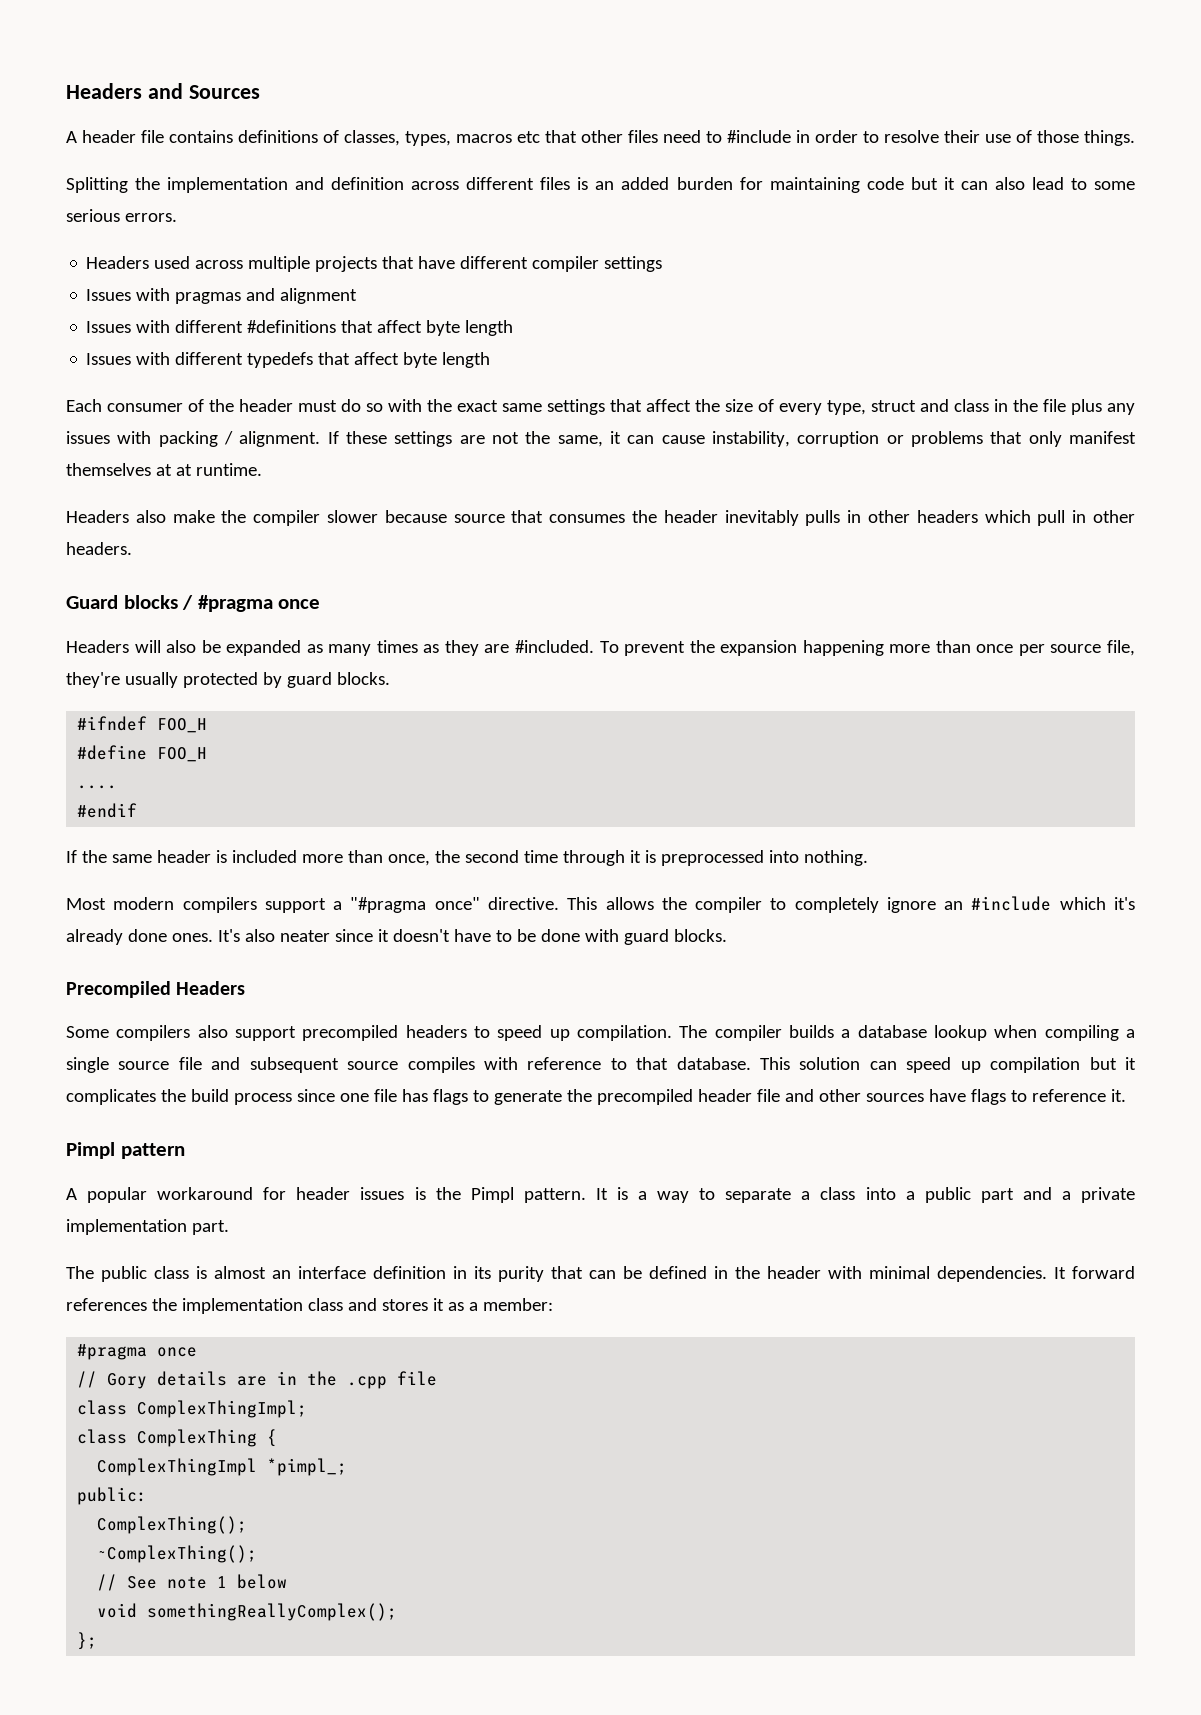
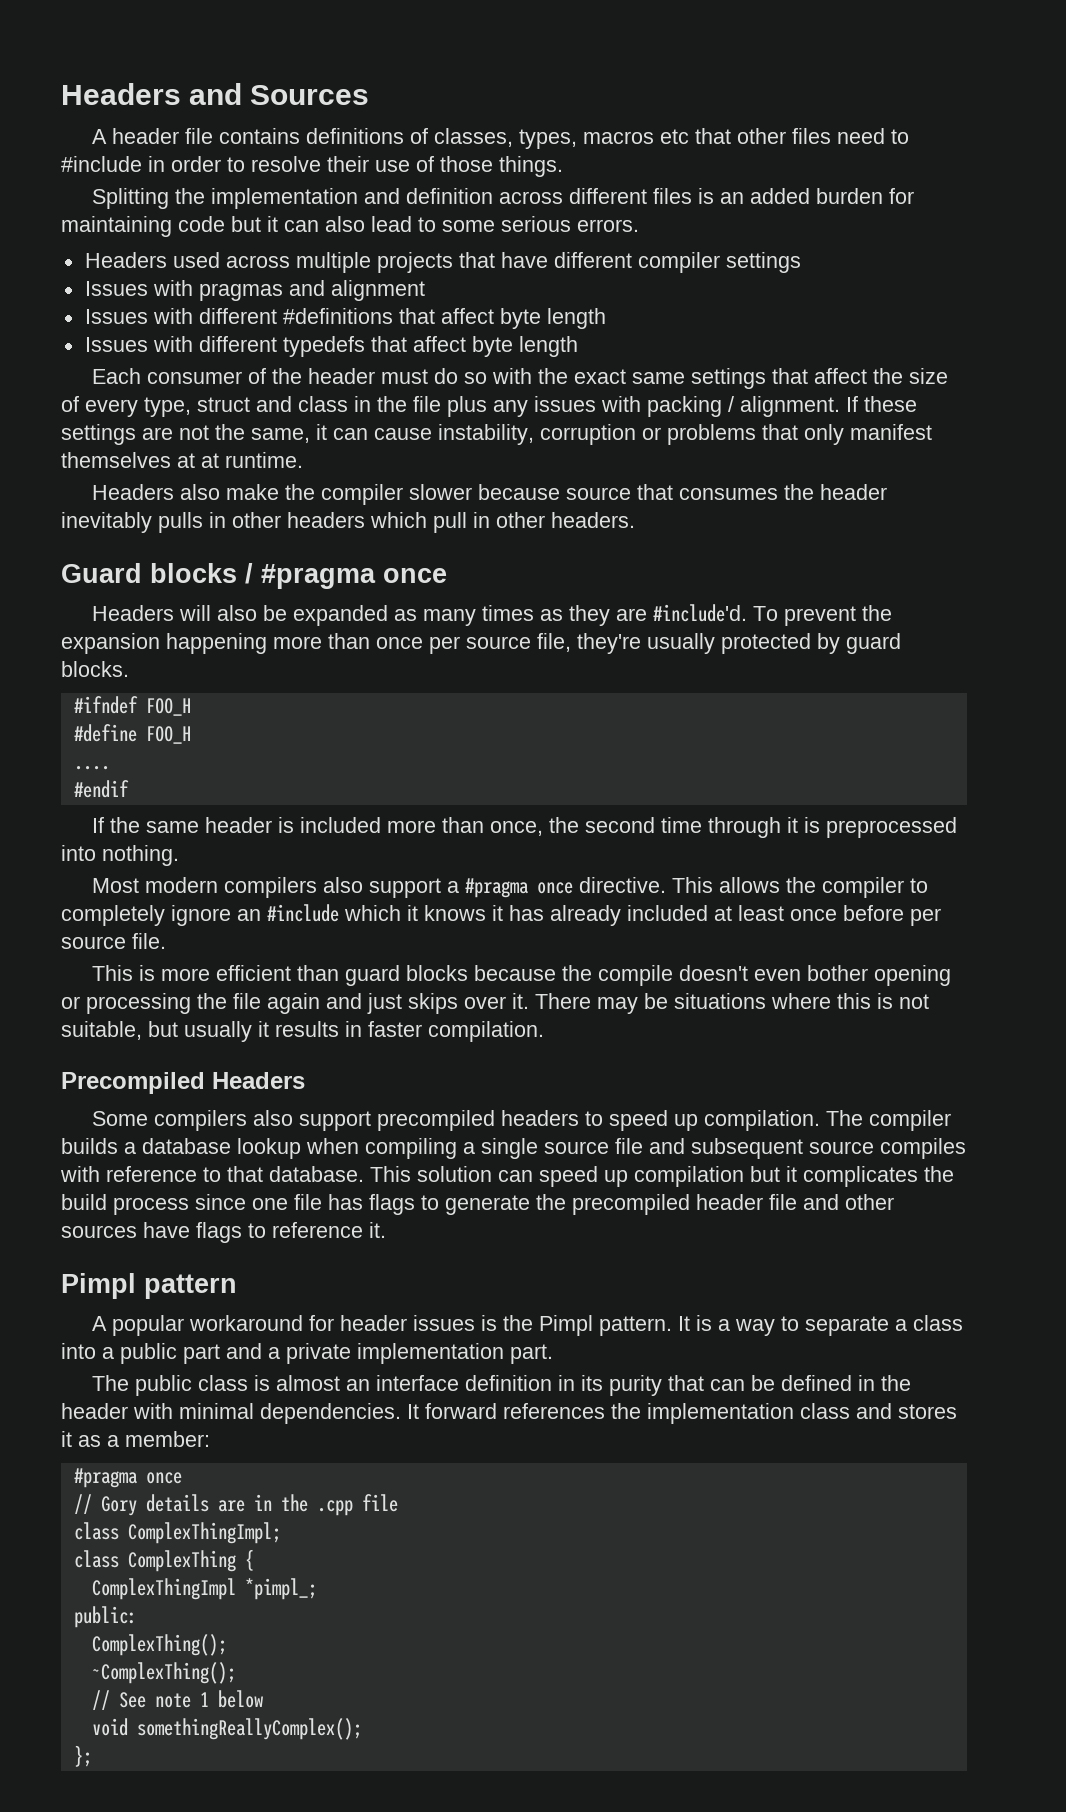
[515,640,594,653] #included. -> [652,604,747,622] #include'd.
(257, 905) none -> [322,877,363,893] also
[350,897,480,913] "#pragma once" -> [464,878,573,898] #pragma once
[1114,897,1136,910] [66,929,727,945] it's already done ones. It's also neater since it doesn't have to be done with guard blocks. -> [407,905,941,926] [61,933,166,949] [91,965,951,986] [61,993,929,1014] [61,1021,544,1042] it knows it has already included at least once before per source file. // This is more efficient than guard blocks because the compile doesn't even bother opening or processing the file again and just skips over it. There may be situations where this is not suitable, but usually it results in faster compilation.

